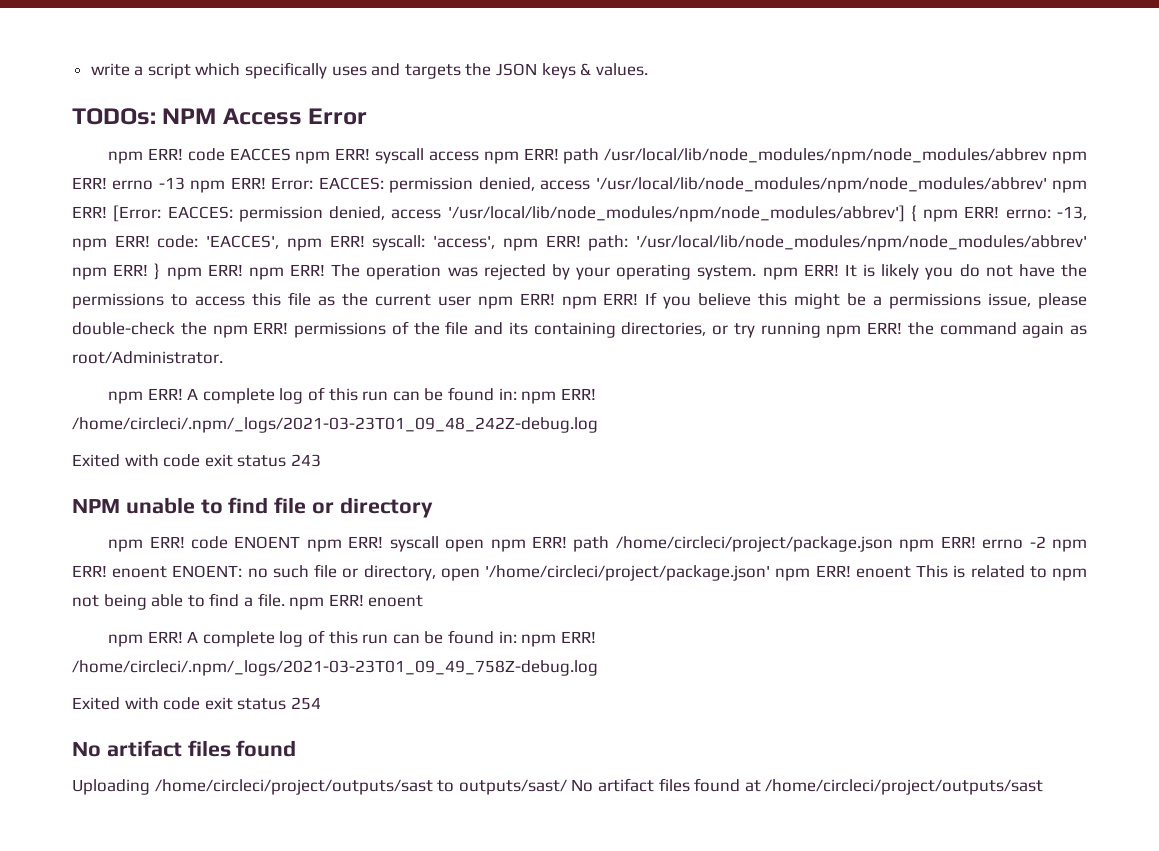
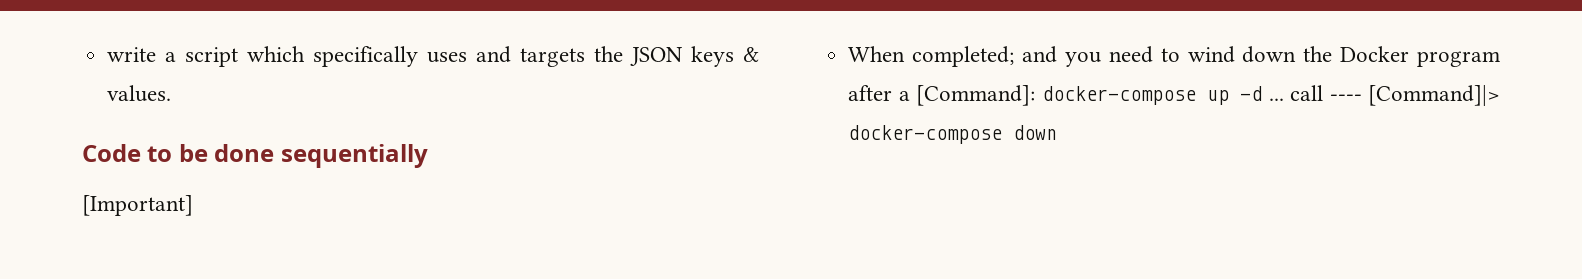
[72,108,368,125] [108,148,1087,164] [72,177,1087,193] [72,205,1087,222] [72,235,1087,251] [72,263,1087,280] [72,292,1088,309] [72,321,1087,338] [72,351,223,364] [108,387,596,404] [72,417,598,433] [72,454,321,467] [72,497,433,518] [108,536,1087,552] [72,564,1088,581] [72,593,424,610] [108,630,596,647] [72,660,598,676] [72,697,321,710] [72,740,297,757] [72,778,1044,795] TODOs: NPM Access Error // npm ERR! code EACCES npm ERR! syscall access npm ERR! path /usr/local/lib/node_modules/npm/node_modules/abbrev npm ERR! errno -13 npm ERR! Error: EACCES: permission denied, access '/usr/local/lib/node_modules/npm/node_modules/abbrev' npm ERR! [Error: EACCES: permission denied, access '/usr/local/lib/node_modules/npm/node_modules/abbrev'] { npm ERR! errno: -13, npm ERR! code: 'EACCES', npm ERR! syscall: 'access', npm ERR! path: '/usr/local/lib/node_modules/npm/node_modules/abbrev' npm ERR! } npm ERR! npm ERR! The operation was rejected by your operating system. npm ERR! It is likely you do not have the permissions to access this file as the current user npm ERR! npm ERR! If you believe this might be a permissions issue, please double-check the npm ERR! permissions of the file and its containing directories, or try running npm ERR! the command again as root/Administrator. // npm ERR! A complete log of this run can be found in: npm ERR! /home/circleci/.npm/_logs/2021-03-23T01_09_48_242Z-debug.log // Exited with code exit status 243 // NPM unable to find file or directory // npm ERR! code ENOENT npm ERR! syscall open npm ERR! path /home/circleci/project/package.json npm ERR! errno -2 npm ERR! enoent ENOENT: no such file or directory, open '/home/circleci/project/package.json' npm ERR! enoent This is related to npm not being able to find a file. npm ERR! enoent // npm ERR! A complete log of this run can be found in: npm ERR! /home/circleci/.npm/_logs/2021-03-23T01_09_49_758Z-debug.log // Exited with code exit status 254 // No artifact files found // Uploading /home/circleci/project/outputs/sast to outputs/sast/ No artifact files found at /home/circleci/project/outputs/sast -> [82,144,428,168] [82,195,193,216] [848,46,1500,67] [848,85,1500,106] [848,125,1058,144] Code to be done sequentially // [Important] // When completed; and you need to wind down the Docker program after a [Command]: docker-compose up -d ... call ---- [Command]|> docker-compose down

